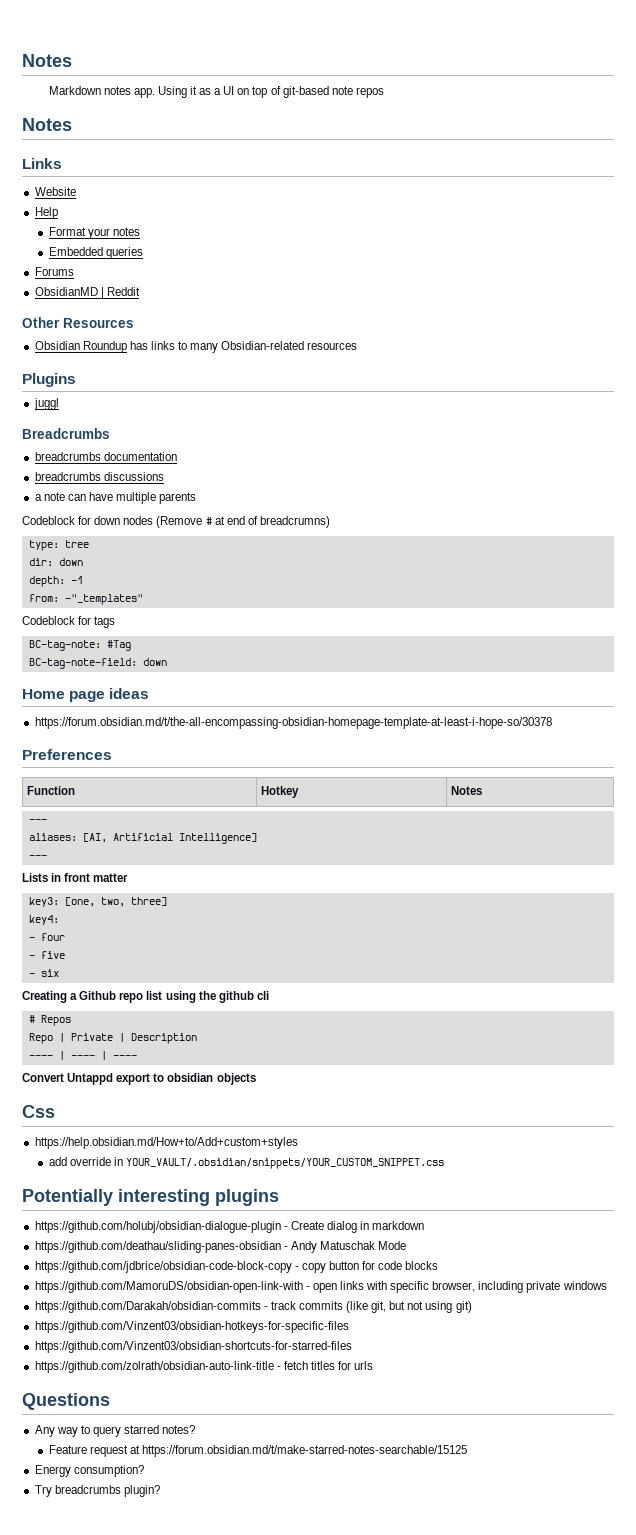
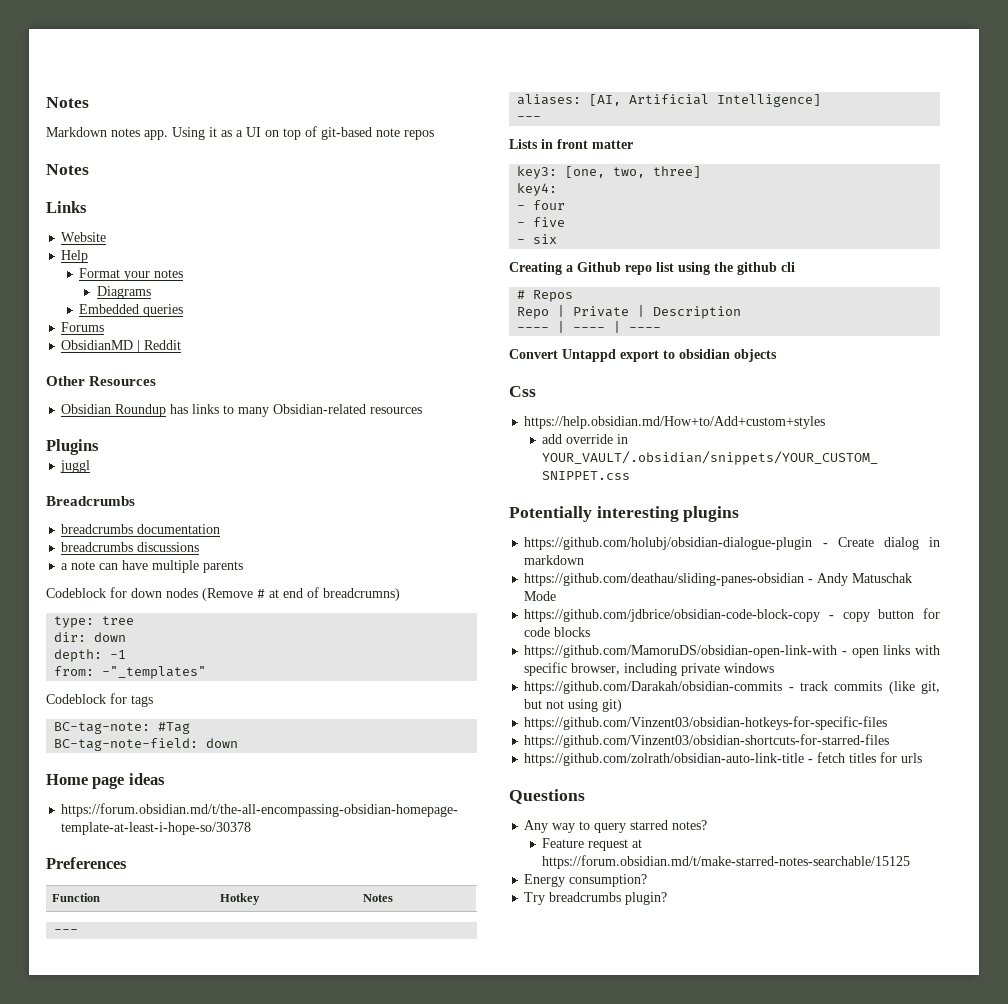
(140, 231) none -> [96,286,151,299] // Diagrams

